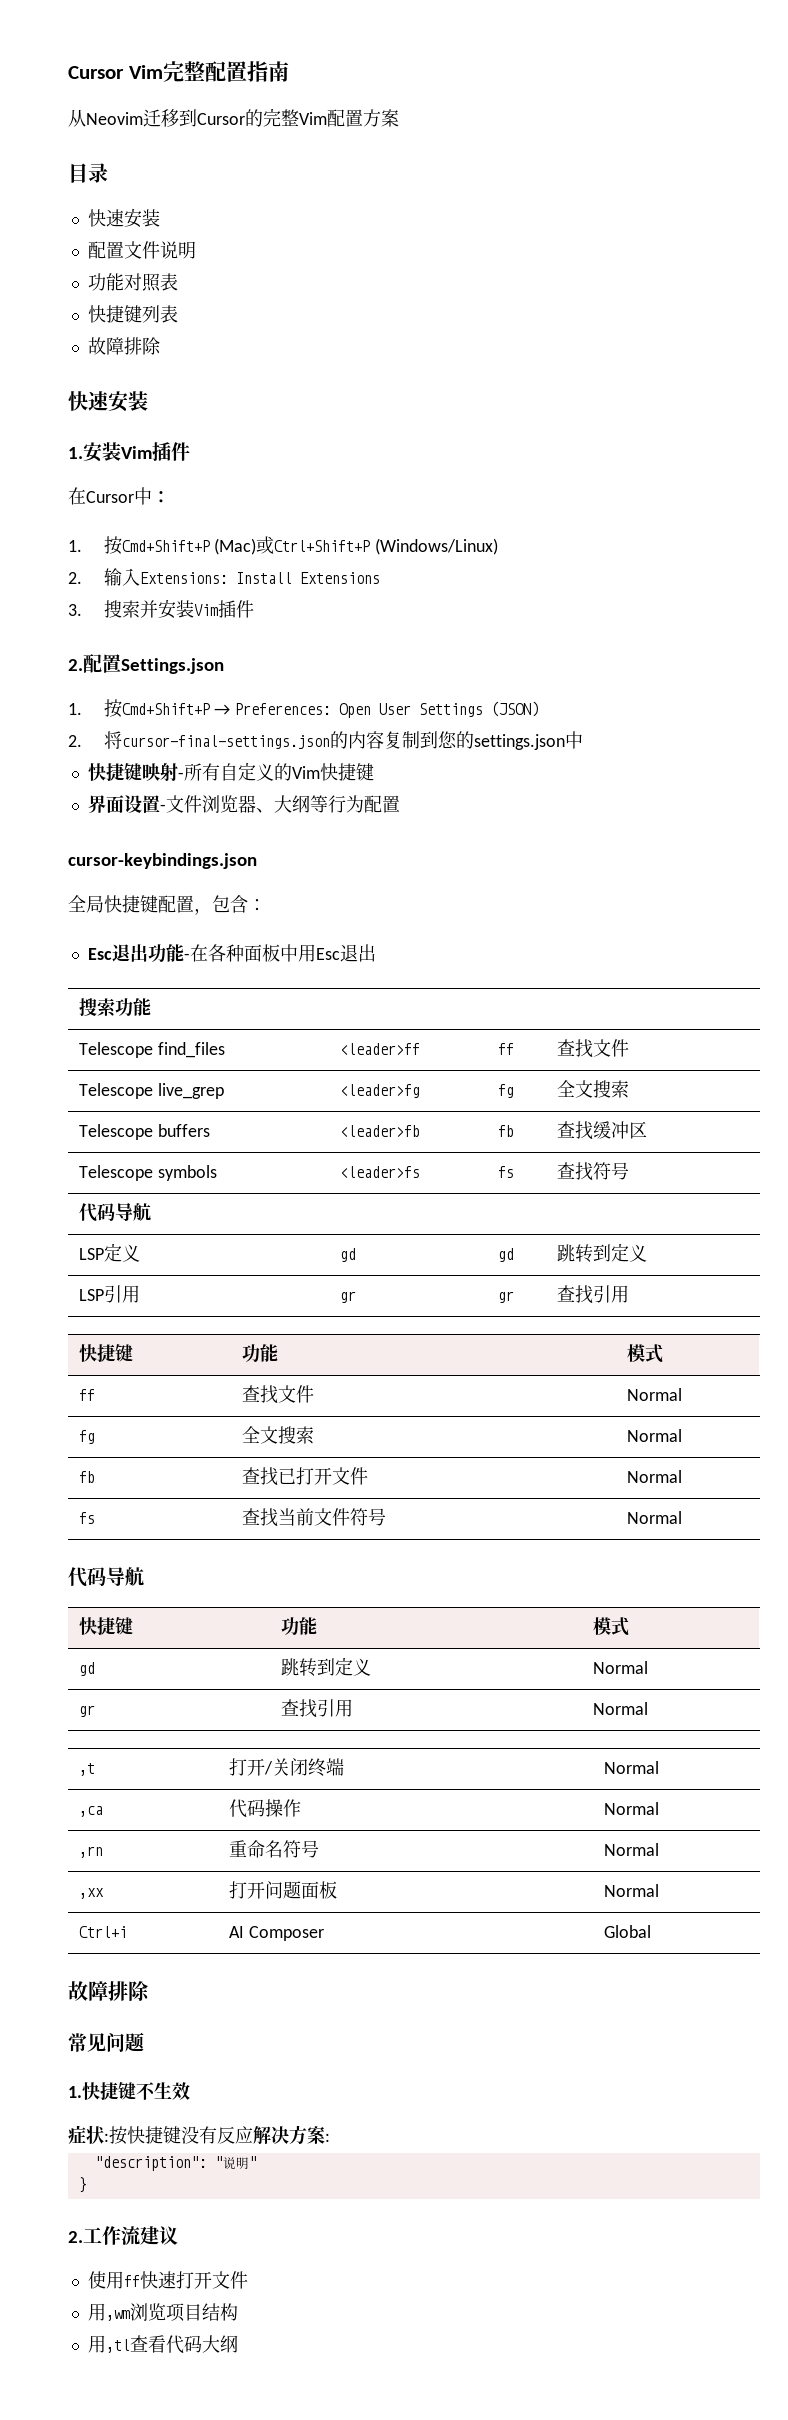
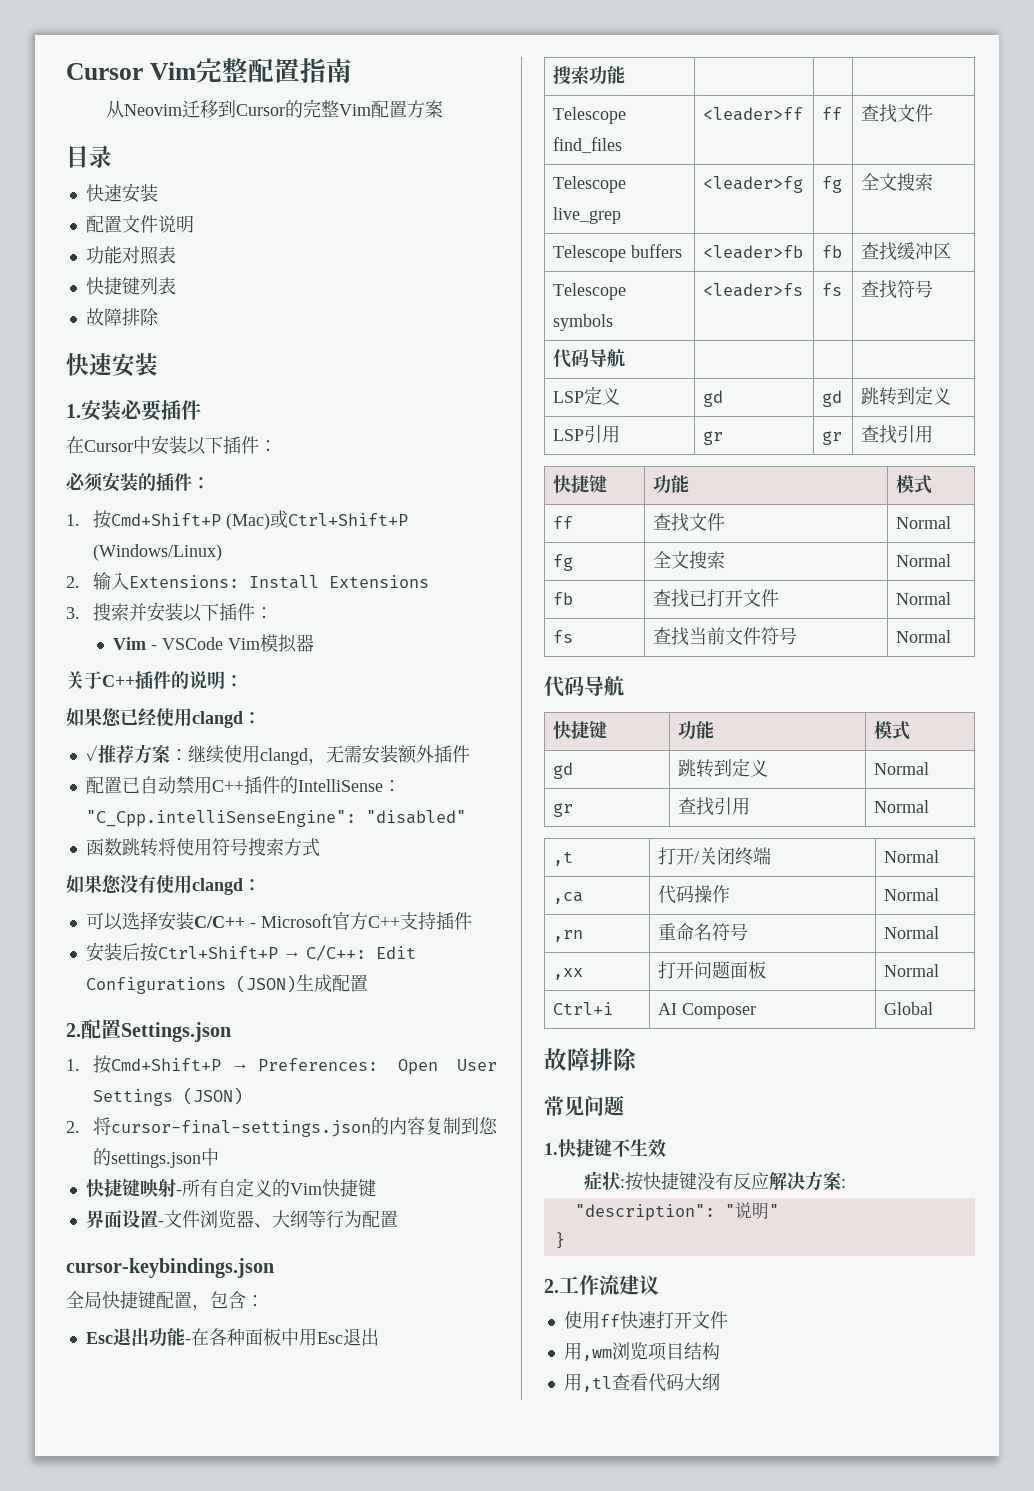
[121,446,152,459] Vim -> [121,400,162,421] 必要
(152, 496) none -> [151,435,277,455] [66,472,192,492] 安装以下插件： // 必须安装的插件
[193,600,254,618] Vim插件 -> [182,603,273,622] [112,634,314,653] [66,671,243,690] [66,708,261,728] [85,744,470,765] [85,776,401,794] [85,810,466,827] [85,838,320,857] [66,875,261,895] [85,911,472,931] [85,942,416,962] [85,974,368,994] 以下插件： // Vim - VSCode Vim模拟器 // 关于C++插件的说明： // 如果您已经使用clangd： // ✓推荐方案：继续使用clangd，无需安装额外插件 // 配置已自动禁用C++插件的IntelliSense："C_Cpp.intelliSenseEngine": "disabled" // 函数跳转将使用符号搜索方式 // 如果您没有使用clangd： // 可以选择安装C/C++ - Microsoft官方C++支持插件 // 安装后按Ctrl+Shift+P → C/C++: Edit Configurations (JSON)生成配置

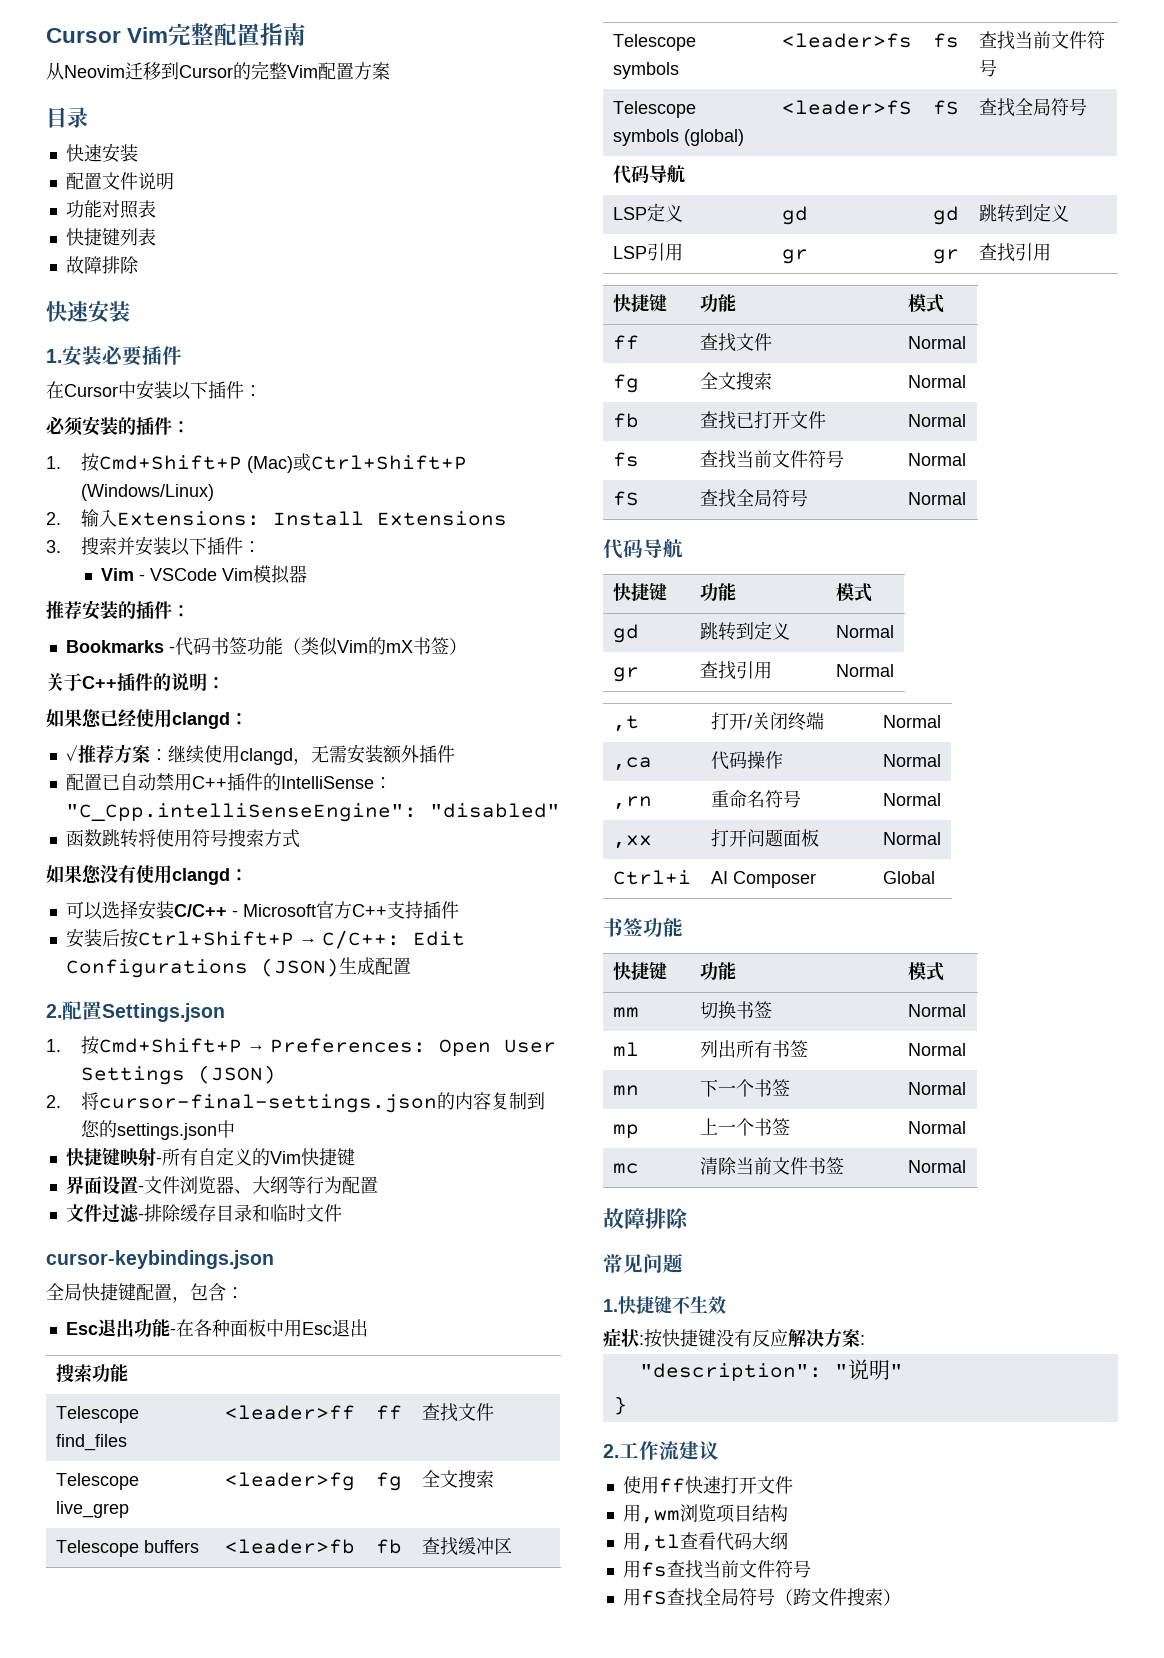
(314, 643) none -> [46,600,190,620] [65,637,467,656] // 推荐安装的插件： // Bookmarks -代码书签功能（类似Vim的mX书签）
(398, 1219) none -> [65,1204,342,1223] // 文件过滤-排除缓存目录和临时文件
(898, 289) none -> [1014,31,1105,49] [978,59,997,77] [612,101,696,118] [612,129,744,146] [781,100,912,115] [932,100,959,115] [978,98,1051,117] 当前文件符号 // Telescope symbols (global) | <leader>fS | fS | 查找全局
(952, 636) none -> [612,491,639,506] [699,489,808,508] [907,492,966,505] // fS | 查找全局符号 | Normal
(934, 1008) none -> [603,918,683,937] [612,962,667,981] [699,962,736,980] [907,962,944,981] [612,1007,639,1018] [699,1001,772,1019] [907,1004,966,1017] [612,1042,639,1057] [699,1040,808,1058] [907,1043,966,1056] [612,1085,639,1096] [699,1079,790,1097] [907,1082,966,1095] [612,1124,639,1139] [699,1118,790,1136] [907,1121,966,1134] [612,1163,639,1174] [699,1157,844,1175] [907,1160,966,1173] // 书签功能 // 快捷键 | 功能 | 模式 // mm | 切换书签 | Normal // ml | 列出所有书签 | Normal // mn | 下一个书签 | Normal // mp | 上一个书签 | Normal // mc | 清除当前文件书签 | Normal
(720, 1382) none -> [622,1560,811,1579] [622,1588,901,1607] // 用fs查找当前文件符号 // 用fS查找全局符号（跨文件搜索）

